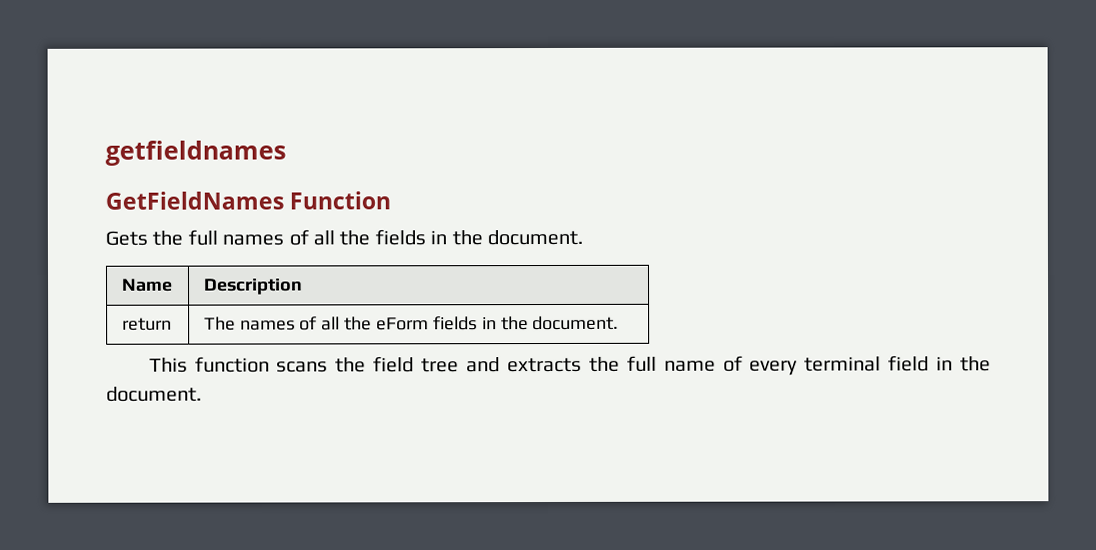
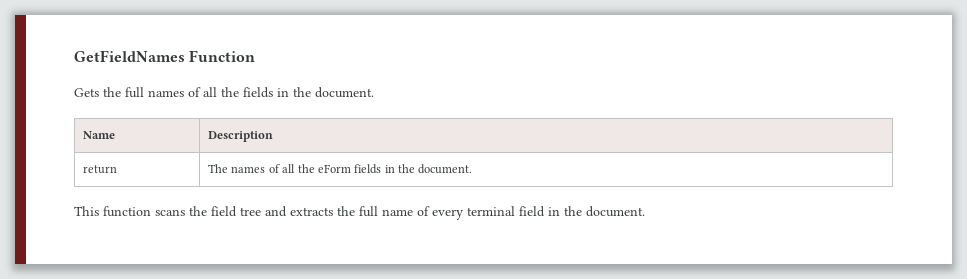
[105,140,286,166] getfieldnames // -> (74, 56) none

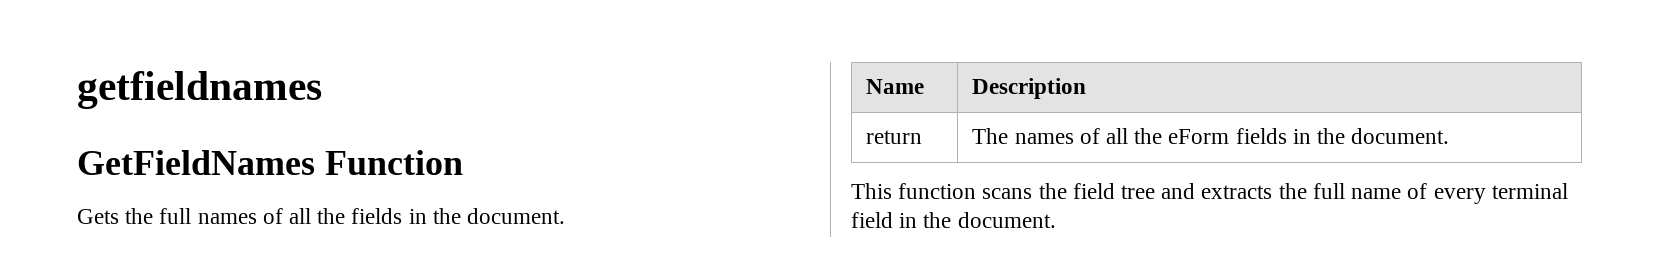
(74, 56) none -> [77,71,322,109] getfieldnames //

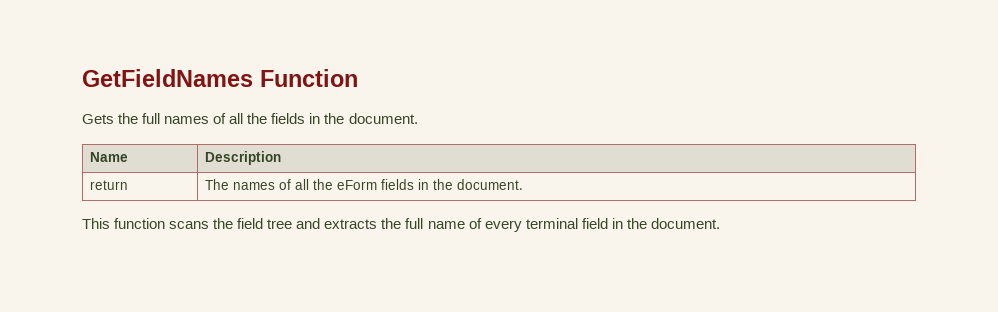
[77,71,322,109] getfieldnames // -> (82, 78) none

